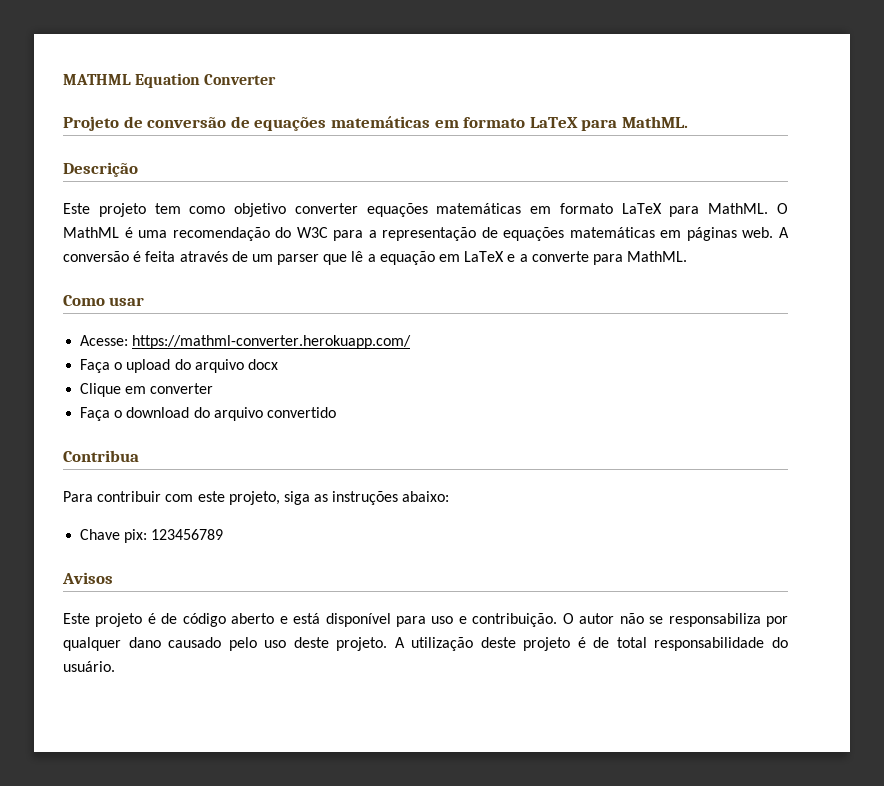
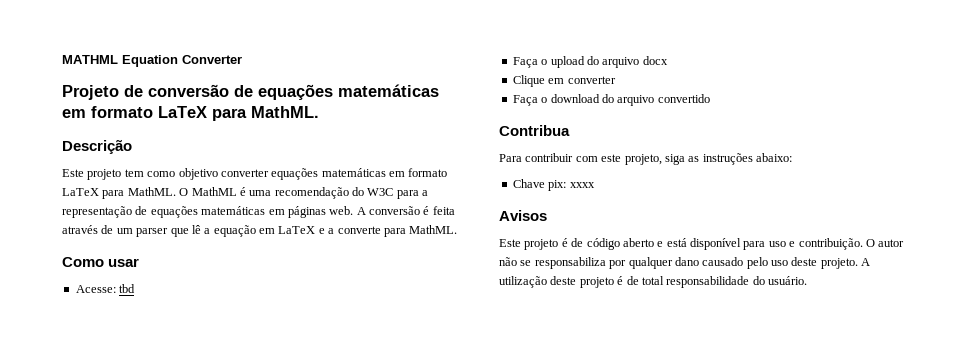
[132,335,412,349] https://mathml-converter.herokuapp.com/ -> [119,284,136,293] tbd
[151,529,224,540] 123456789 -> [569,182,595,188] xxxx

